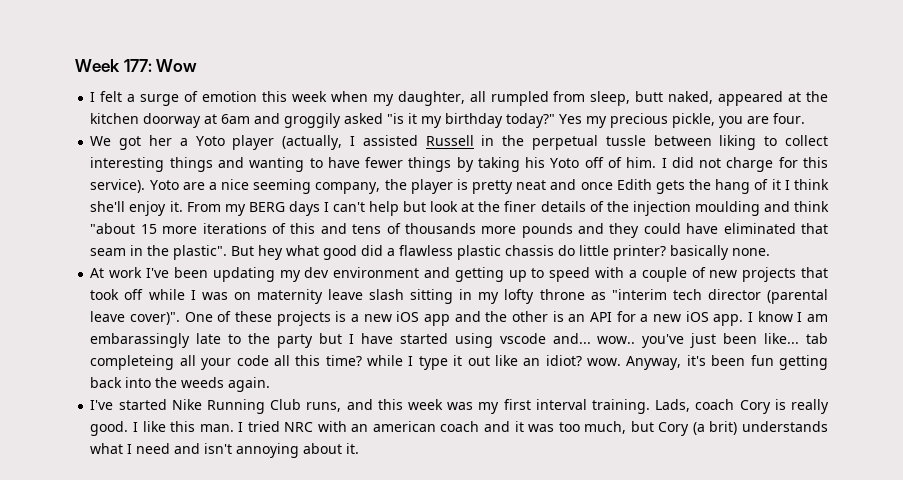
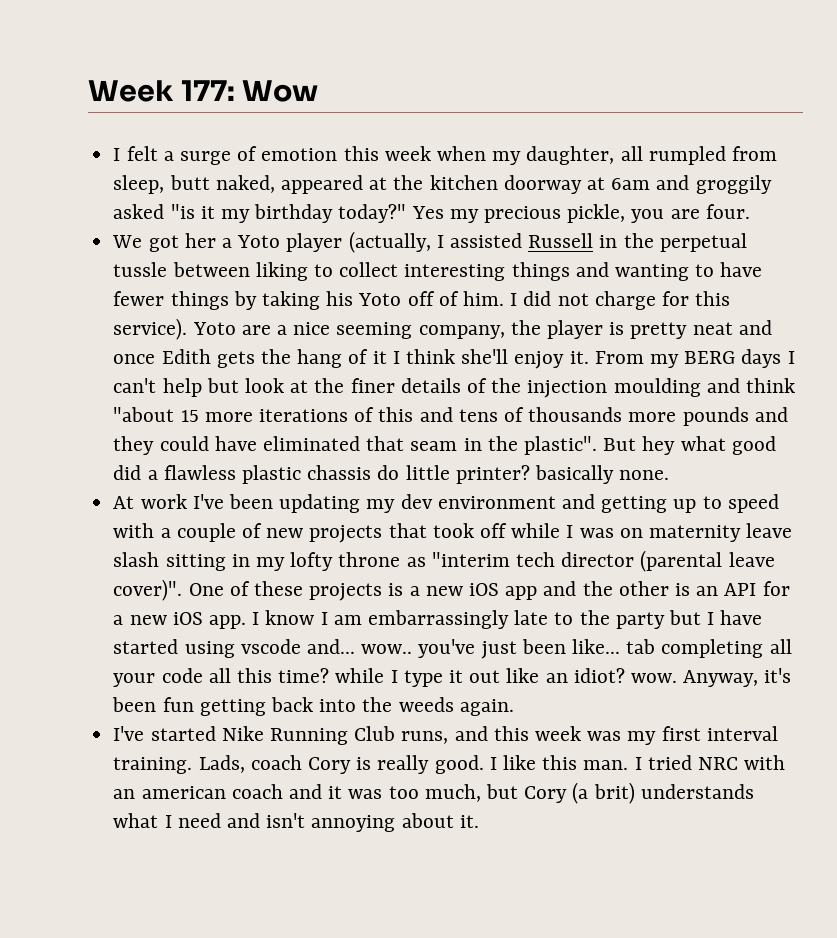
[90,333,191,348] embarassingly -> [367,610,509,629] embarrassingly
[90,355,175,370] completeing -> [661,639,764,658] completing

